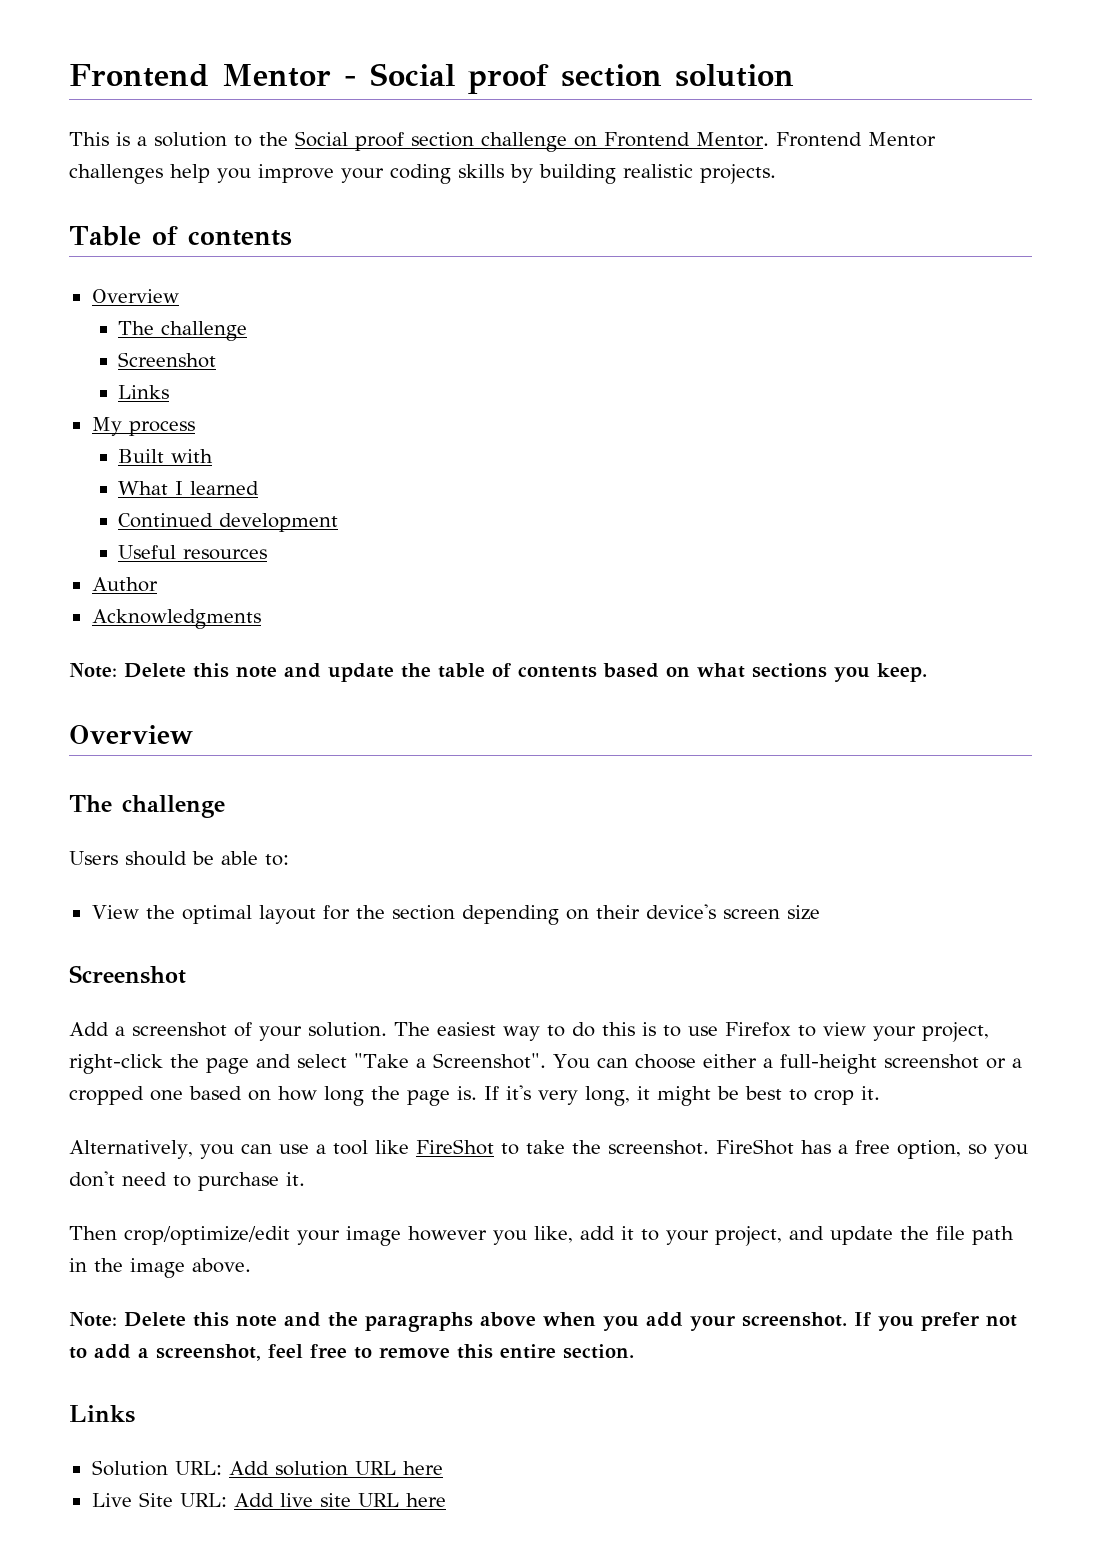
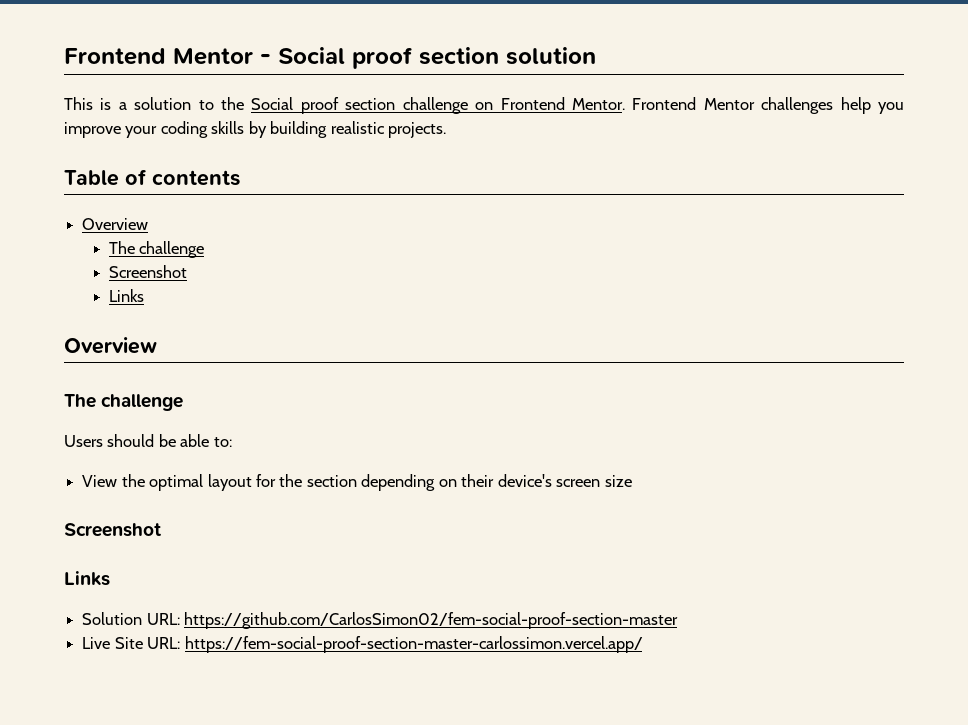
[91,417,195,436] [118,449,214,463] [118,481,260,495] [118,513,339,532] [118,545,268,560] [91,577,158,592] [91,609,261,629] [69,663,927,682] // My process // Built with // What I learned // Continued development // Useful resources // Author // Acknowledgments // Note: Delete this note and update the table of contents based on what sections you keep. -> (144, 295) none
[69,1022,989,1042] [69,1053,1022,1074] [69,1085,880,1106] [69,1139,1028,1159] [69,1171,305,1191] [69,1226,1014,1246] [69,1258,251,1278] [69,1312,1017,1332] [69,1344,634,1361] // Add a screenshot of your solution. The easiest way to do this is to use Firefox to view your project, right-click the page and select "Take a Screenshot". You can choose either a full-height screenshot or a cropped one based on how long the page is. If it's very long, it might be best to crop it. // Alternatively, you can use a tool like FireShot to take the screenshot. FireShot has a free option, so you don't need to purchase it. // Then crop/optimize/edit your image however you like, add it to your project, and update the file path in the image above. // Note: Delete this note and the paragraphs above when you add your screenshot. If you prefer not to add a screenshot, feel free to remove this entire section. -> (161, 530) none
[228,1461,443,1476] Add solution URL here -> [184,612,679,629] https://github.com/CarlosSimon02/fem-social-proof-section-master
[233,1493,446,1507] Add live site URL here -> [184,636,643,653] https://fem-social-proof-section-master-carlossimon.vercel.app/

